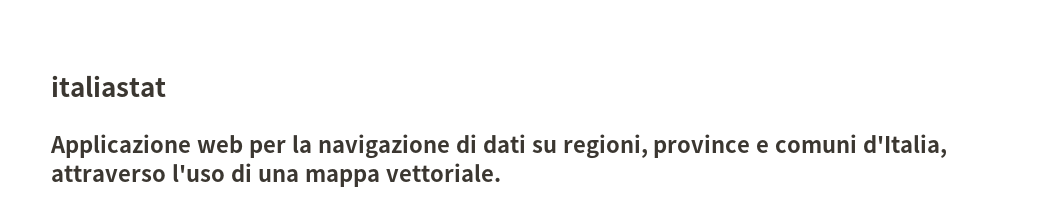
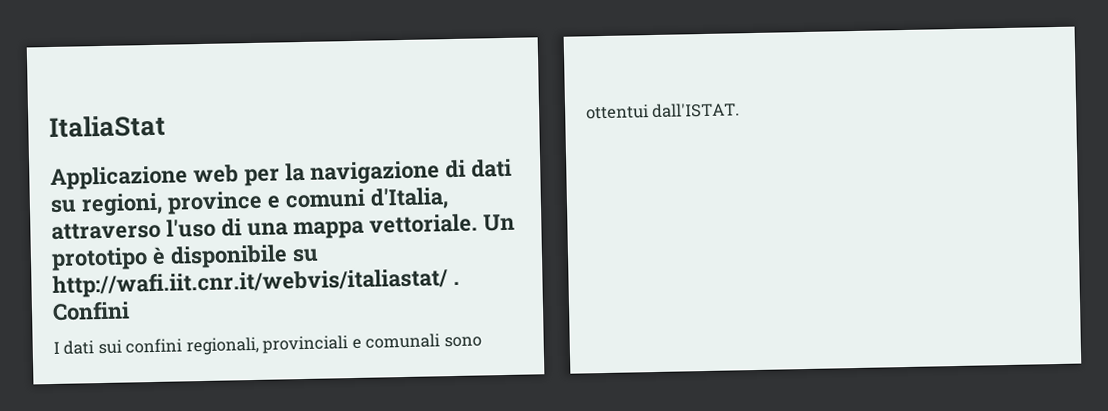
[51,75,166,97] italiastat -> [49,114,166,139] ItaliaStat
(501, 172) none -> [482,213,515,232] [51,244,319,271] [52,268,460,298] [52,301,130,321] [53,333,482,356] [586,102,741,120] Un prototipo è disponibile su http://wafi.iit.cnr.it/webvis/italiastat/ . Confini // I dati sui confini regionali, provinciali e comunali sono ottentui dall'ISTAT.

